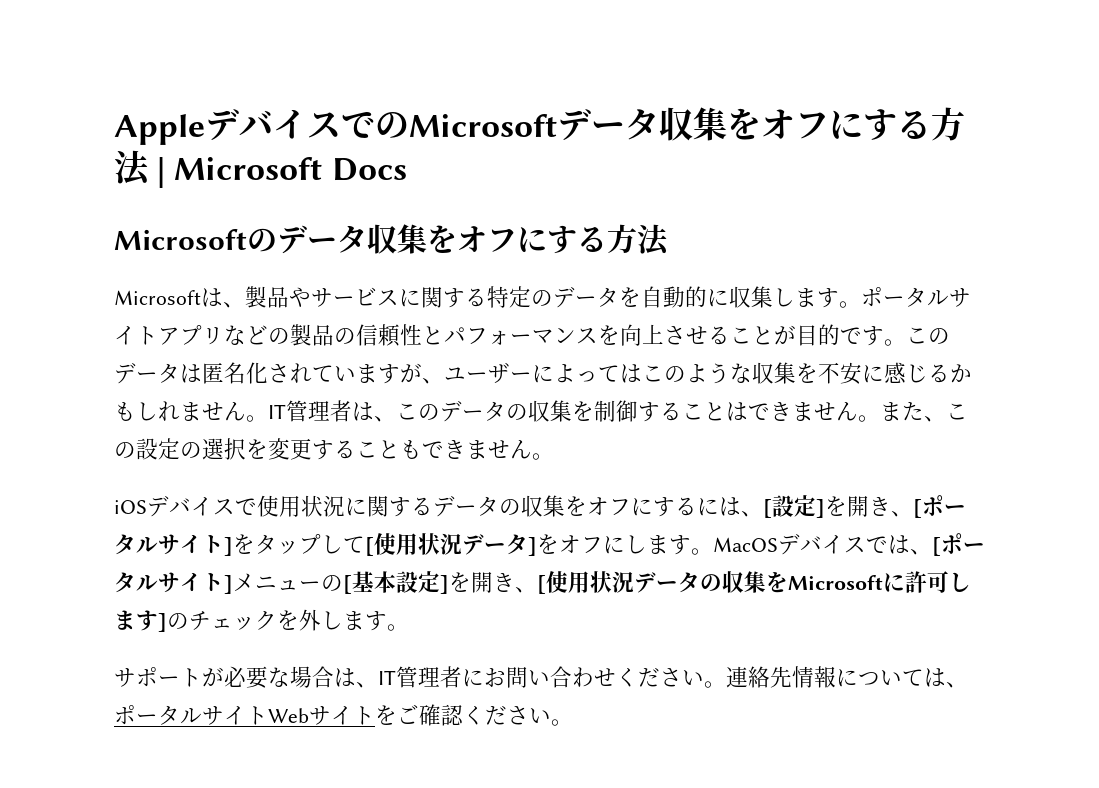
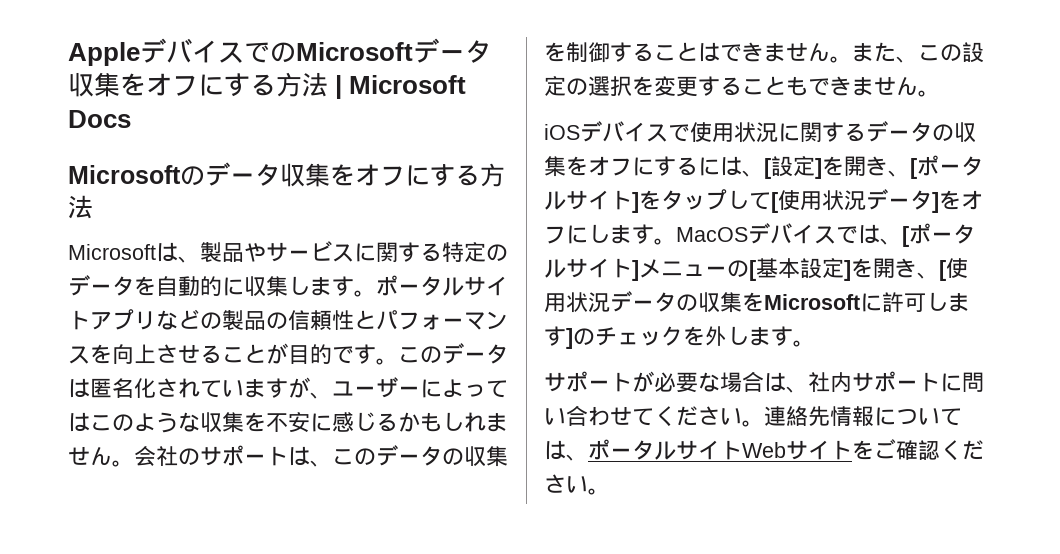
[268,400,352,422] IT管理者 -> [134,445,288,466] 会社のサポート
[378,666,506,688] IT管理者にお -> [808,371,962,392] 社内サポートに
(616, 677) none -> [632,408,654,426] て

